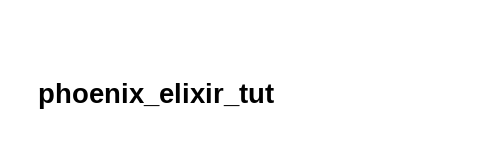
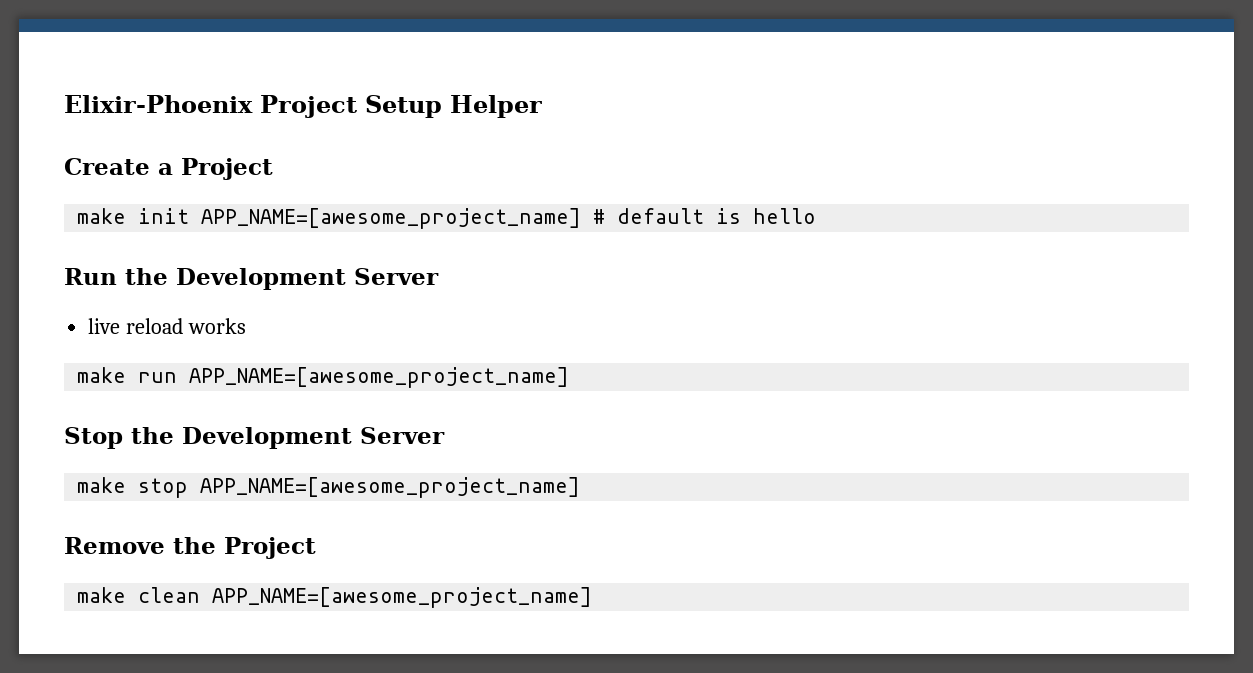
[38,83,274,109] phoenix_elixir_tut -> [64,95,542,118] [64,158,273,180] [77,208,817,229] [64,268,439,290] [88,318,247,334] [77,367,570,388] [64,427,445,449] [77,477,581,498] [64,537,316,559] [77,587,593,608] Elixir-Phoenix Project Setup Helper // Create a Project // make init APP_NAME=[awesome_project_name] # default is hello // Run the Development Server // live reload works // make run APP_NAME=[awesome_project_name] // Stop the Development Server // make stop APP_NAME=[awesome_project_name] // Remove the Project // make clean APP_NAME=[awesome_project_name]

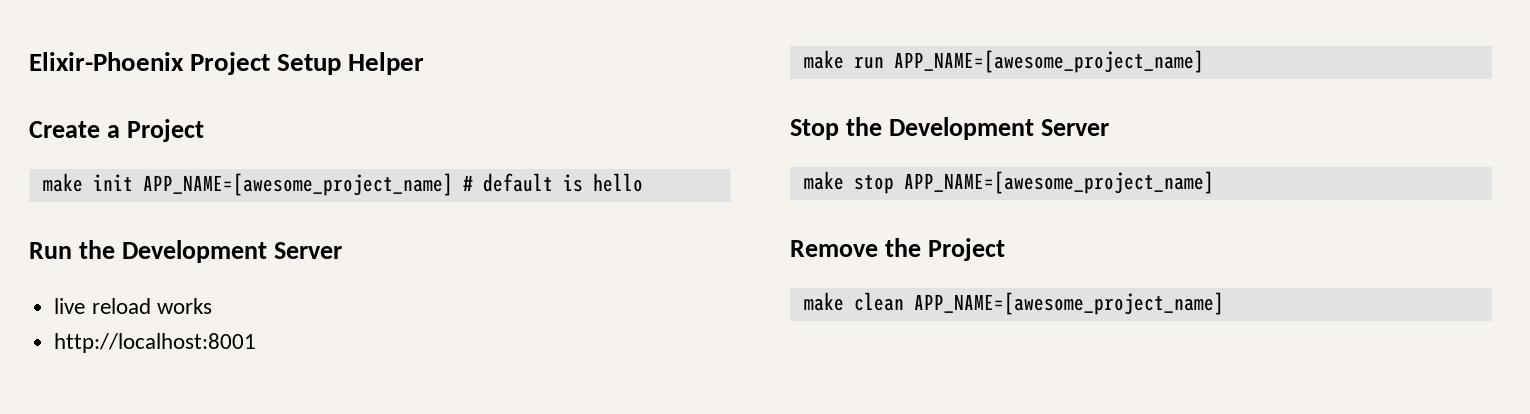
(247, 326) none -> [54,333,257,353] // http://localhost:8001

